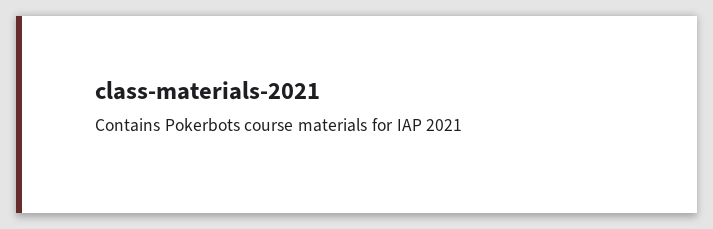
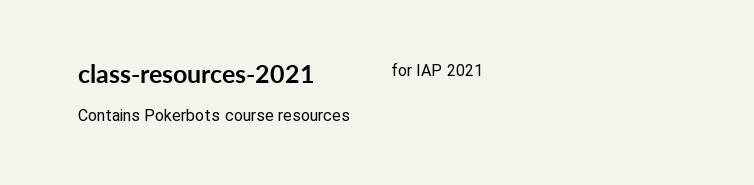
[95,81,320,100] class-materials-2021 -> [78,64,315,83] class-resources-2021
[298,118,368,132] materials -> [277,112,350,121] resources

